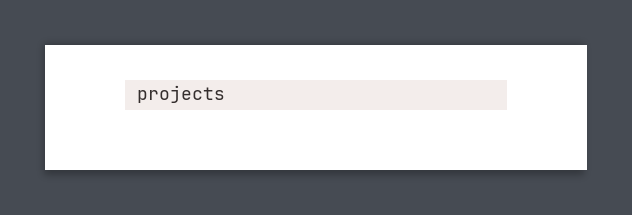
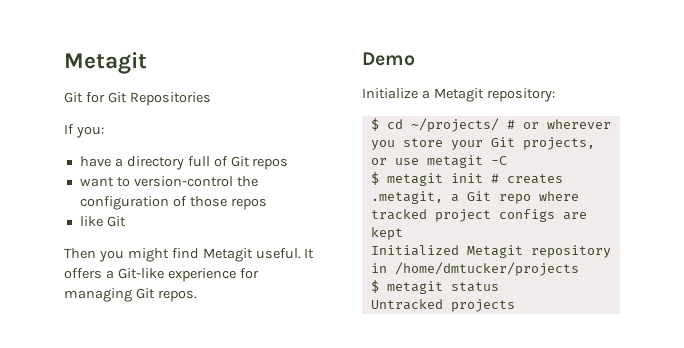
(136, 94) none -> [64,52,147,74] [64,92,211,106] [64,124,104,138] [79,156,289,170] [79,176,258,187] [79,196,267,210] [79,216,126,227] [64,248,315,262] [64,268,259,282] [64,288,197,302] [362,52,415,66] [362,88,555,102] [370,118,611,132] [370,137,595,150] [370,155,507,168] [370,172,563,186] [370,191,579,204] [370,209,587,222] [370,227,403,240] [370,245,611,258] [370,262,579,276] [370,280,499,294] [370,299,443,310] Metagit // Git for Git Repositories // If you: // have a directory full of Git repos // want to version-control the configuration of those repos // like Git // Then you might find Metagit useful. It offers a Git-like experience for managing Git repos. // Demo // Initialize a Metagit repository: // $ cd ~/projects/ # or wherever you store your Git projects, or use metagit -C // $ metagit init # creates .metagit, a Git repo where tracked project configs are kept // Initialized Metagit repository in /home/dmtucker/projects // $ metagit status // Untracked

